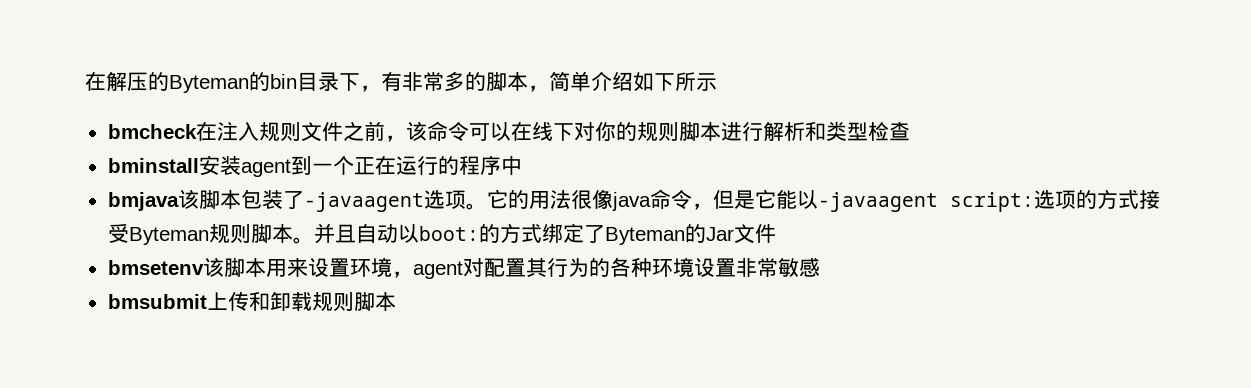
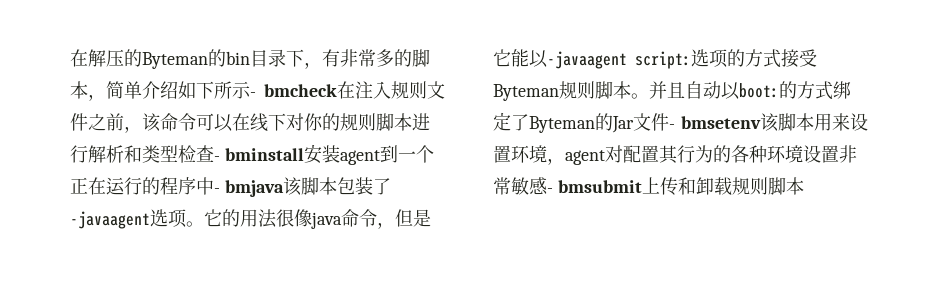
(717, 82) // -> [250,92,256,97] -
(910, 131) // -> [214,156,220,161] -
(522, 165) // -> [214,188,220,193] -
(776, 233) // -> [669,124,675,129] -
(820, 267) // -> [547,188,553,193] -

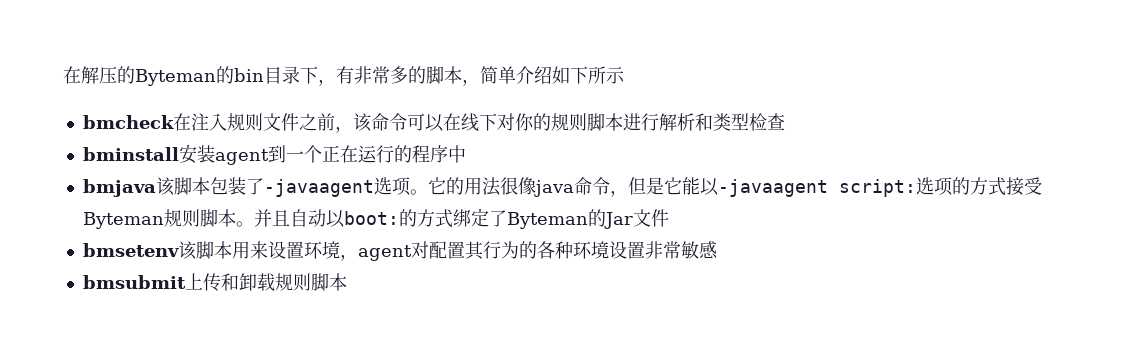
[250,92,256,97] - -> (625, 75) //
[214,156,220,161] - -> (785, 121) //
[214,188,220,193] - -> (466, 154) //
[669,124,675,129] - -> (669, 218) //
[547,188,553,193] - -> (718, 250) //

